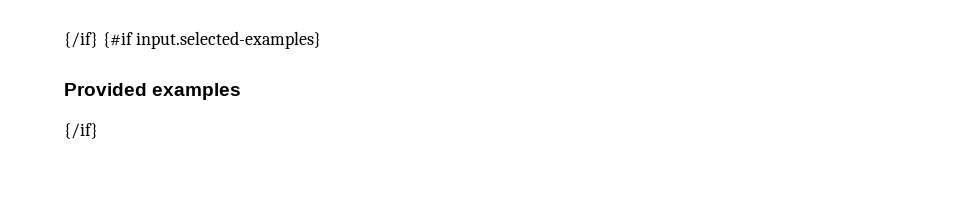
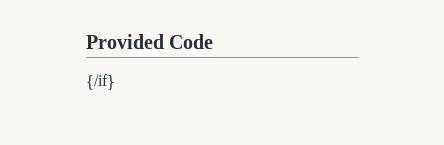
[64,31,322,49] [64,83,242,100] {/if} {#if input.selected-examples} // Provided examples -> [86,34,214,49] Provided Code

